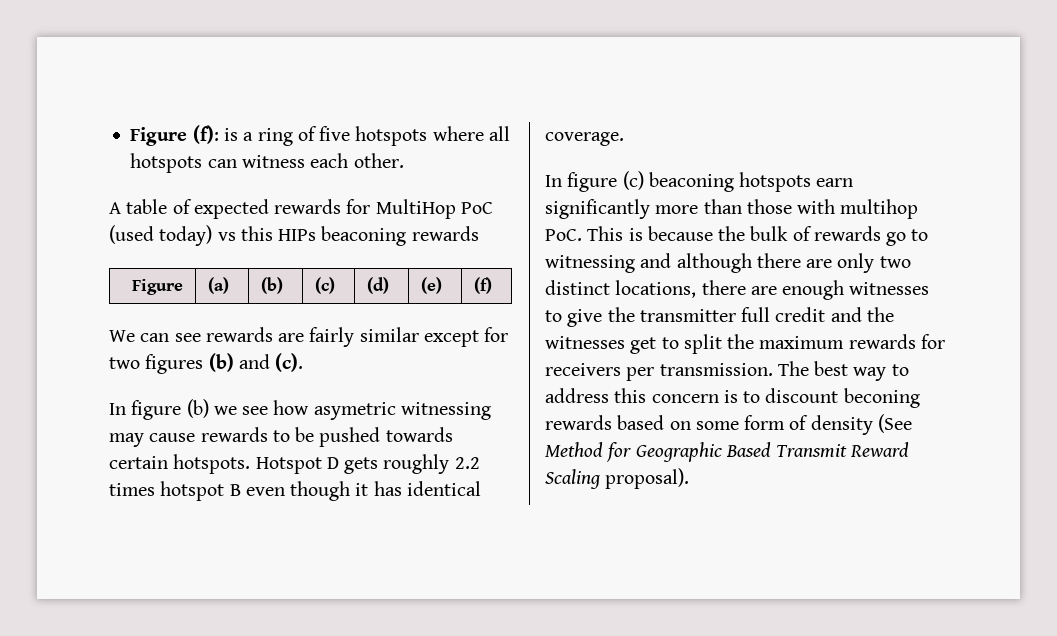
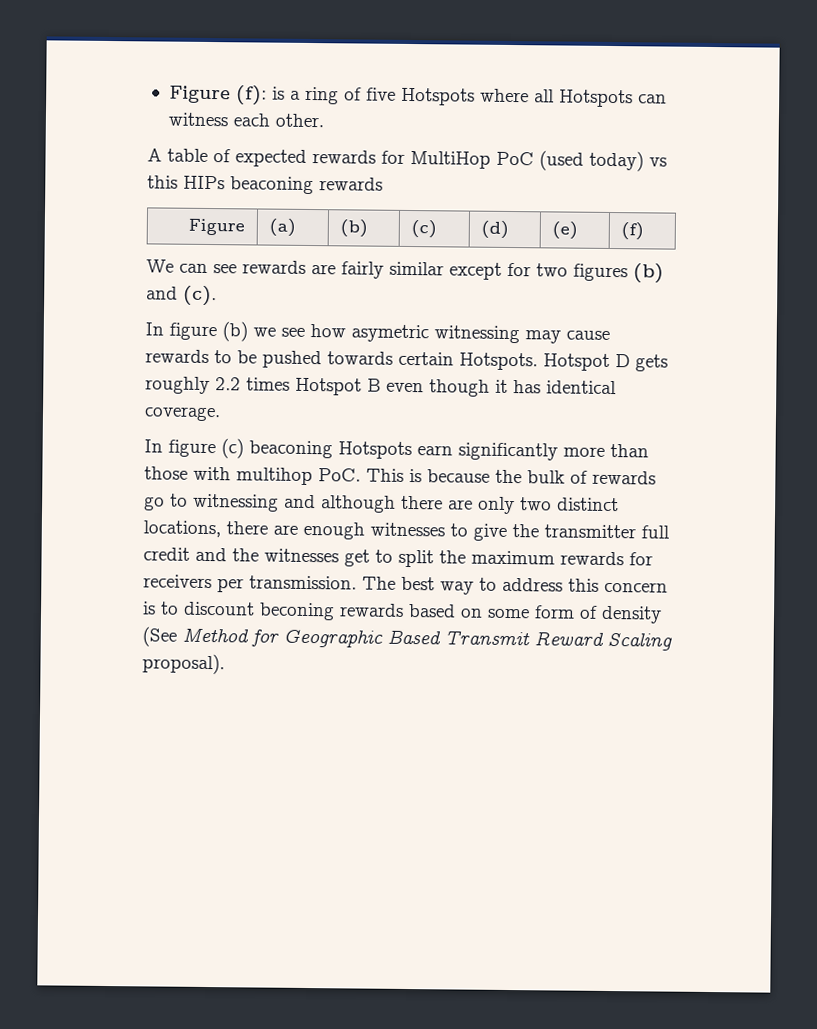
[355,126,428,146] hotspots -> [400,87,475,106] Hotspots
[130,153,203,173] hotspots -> [558,89,633,108] Hotspots
[173,454,251,474] hotspots. -> [459,352,538,371] Hotspots.
[160,481,225,501] hotspot -> [295,377,362,396] Hotspot
[739,172,812,192] hotspots -> [338,441,412,460] Hotspots

